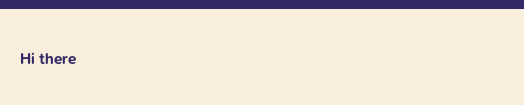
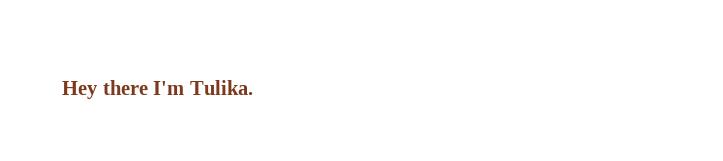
[20,52,77,65] Hi there -> [62,80,253,99] Hey there I'm Tulika.

